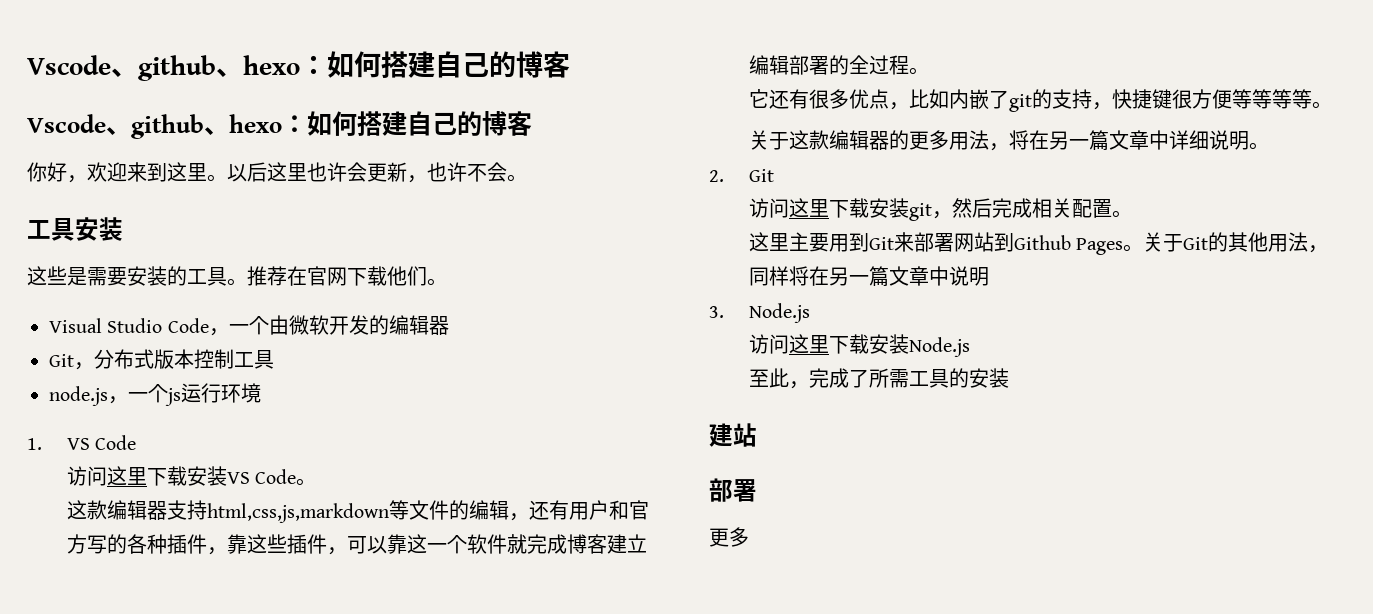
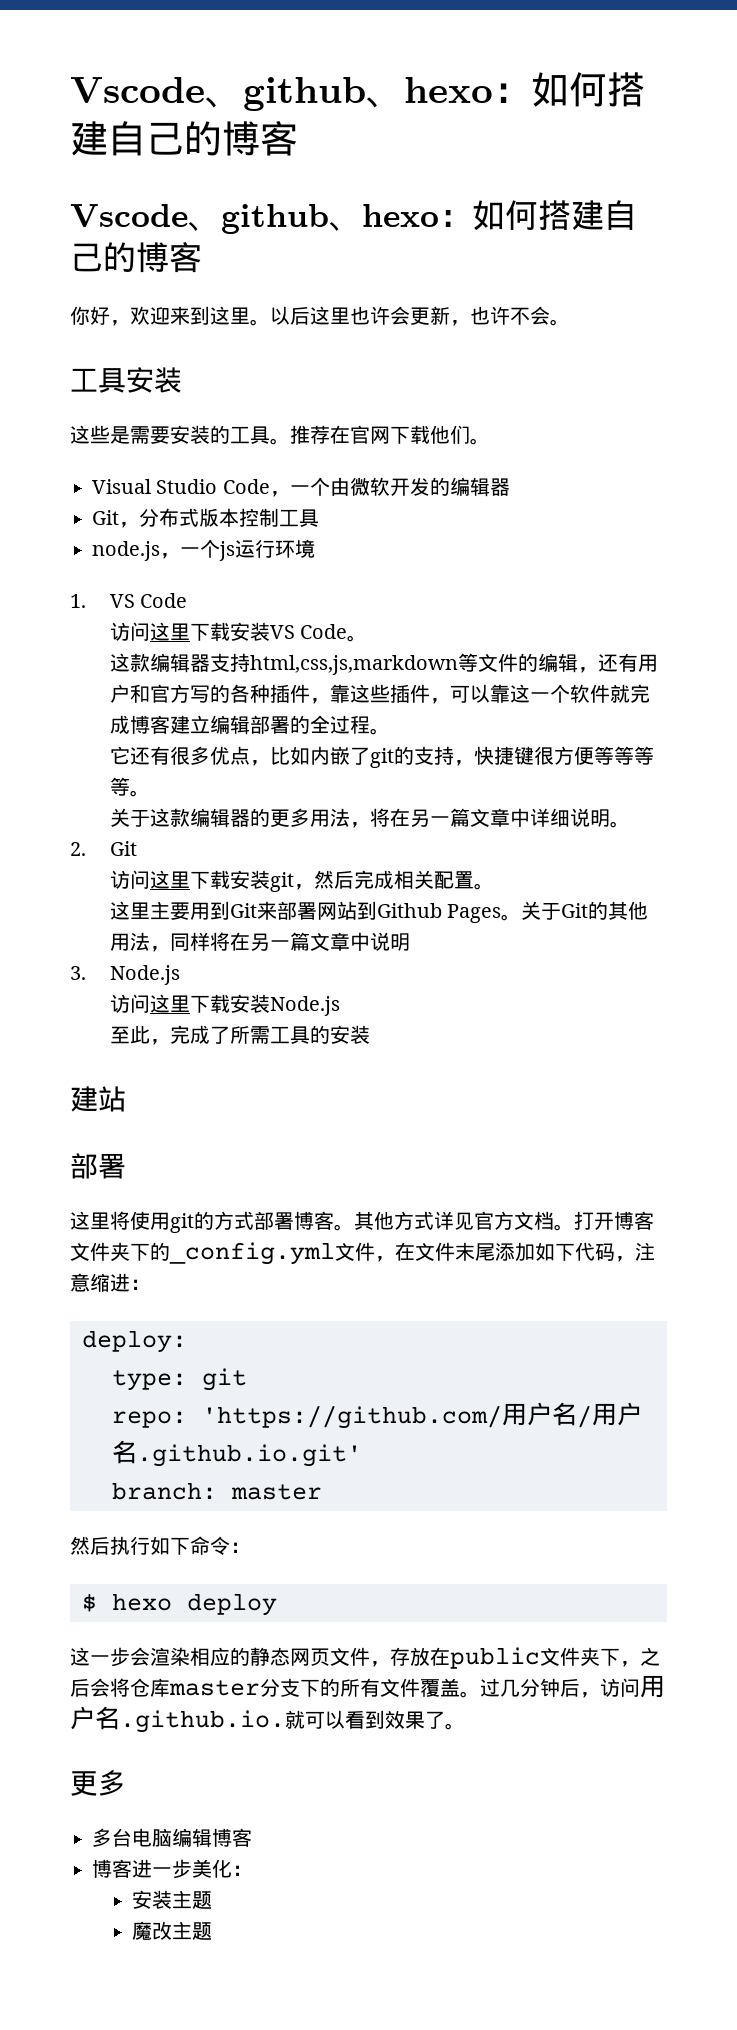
[709,527,749,547] 更多 -> [70,1211,654,1233] [70,1242,655,1265] [70,1273,150,1292] [82,1330,187,1353] [112,1368,247,1391] [112,1402,642,1429] [112,1440,362,1467] [112,1482,322,1500] [70,1536,250,1555] [82,1593,277,1616] [70,1647,660,1669] [70,1675,665,1698] [70,1706,465,1733] [70,1770,126,1796] [92,1828,252,1848] [92,1859,252,1879] [131,1890,212,1909] [131,1921,212,1940] 这里将使用git的方式部署博客。其他方式详见官方文档。打开博客文件夹下的_config.yml文件，在文件末尾添加如下代码，注意缩进： // deploy: // type: git // repo: 'https://github.com/用户名/用户名.github.io.git' // branch: master // 然后执行如下命令： // $ hexo deploy // 这一步会渲染相应的静态网页文件，存放在public文件夹下，之后会将仓库master分支下的所有文件覆盖。过几分钟后，访问用户名.github.io.就可以看到效果了。 // 更多 // 多台电脑编辑博客 // 博客进一步美化： // 安装主题 // 魔改主题

